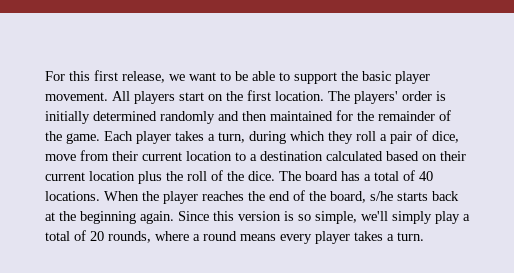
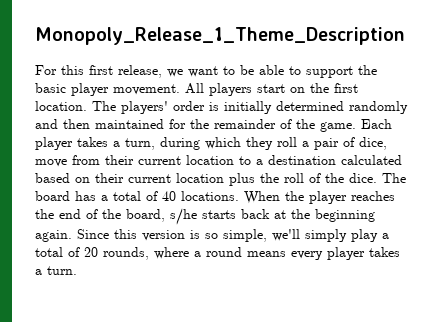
(45, 76) none -> [35,27,405,45] Monopoly_Release_1_Theme_Description //

